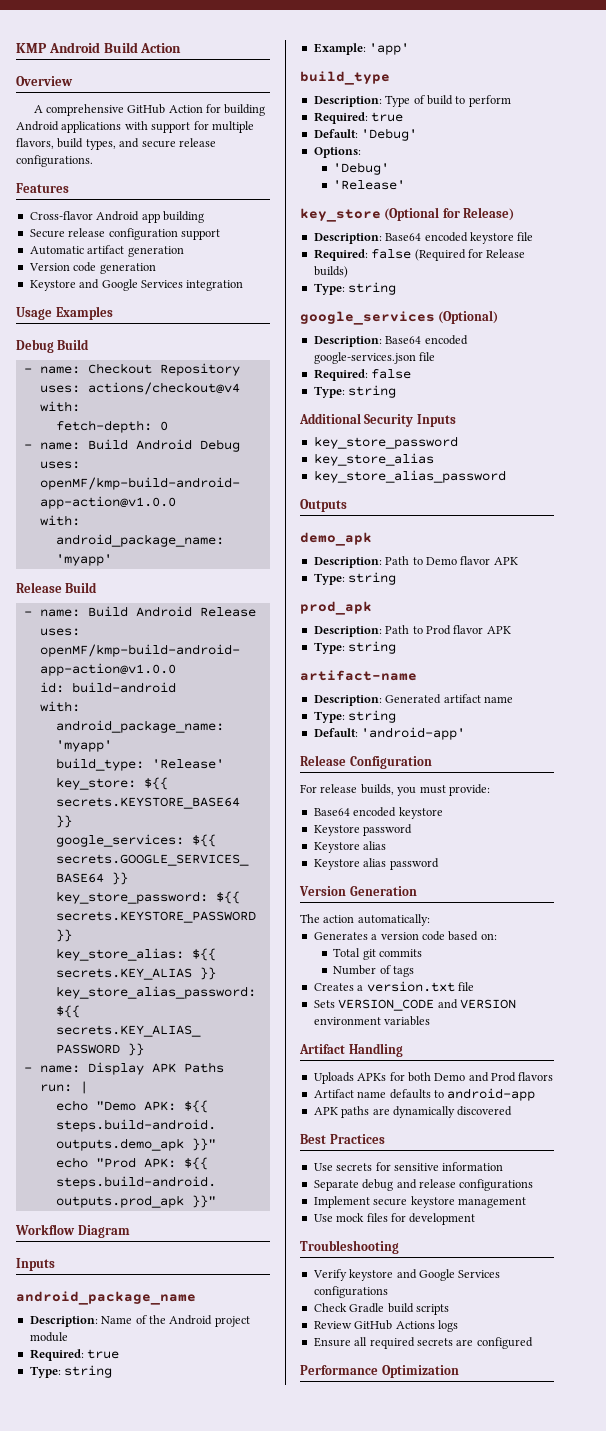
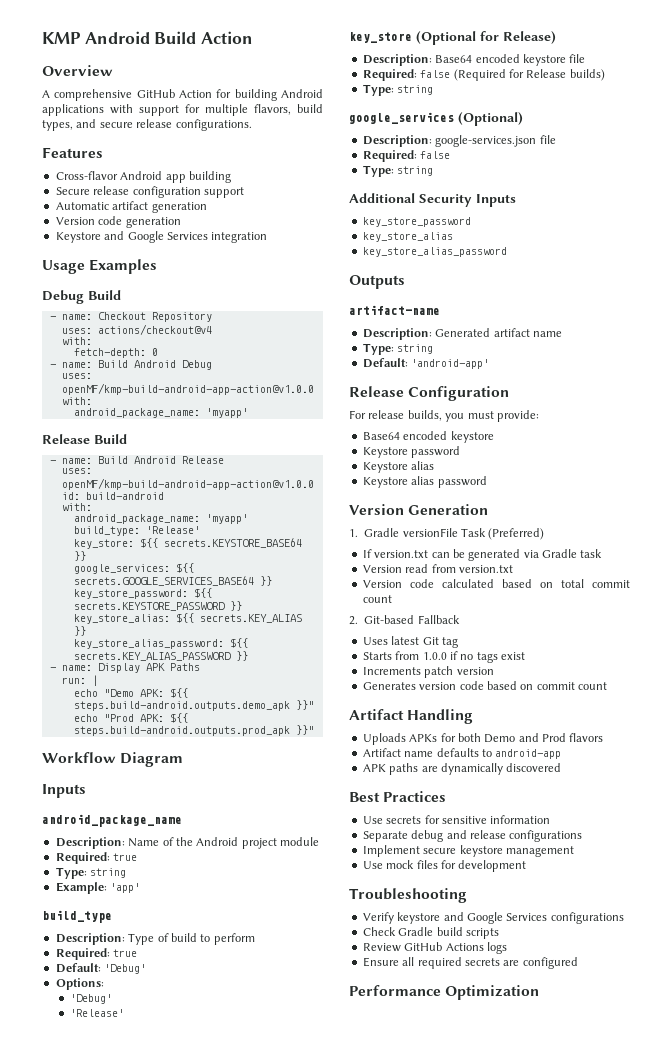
[385,335,468,345] Base64 encoded -> (432, 141) none
[300,532,372,546] [313,556,518,568] [313,572,397,585] [300,601,372,615] [313,625,511,637] [313,641,397,654] // demo_apk // Description: Path to Demo flavor APK // Type: string // prod_apk // Description: Path to Prod flavor APK // Type: string -> (405, 282) none
[300,914,430,926] The action automatically: -> [349,528,545,540] [362,549,603,561] [362,564,513,573] [362,579,630,588] [362,595,392,603] [349,615,460,625] [362,636,458,648] [362,651,525,663] [362,666,494,678] 1. Gradle versionFile Task (Preferred) // If version.txt can be generated via Gradle task // Version read from version.txt // Version code calculated based on total commit count // 2. Git-based Fallback // Uses latest Git tag // Starts from 1.0.0 if no tags exist // Increments patch version
[371,934,378,940] a -> (416, 686) none
[480,933,497,940] [333,948,423,960] [333,965,415,977] [313,981,474,992] [313,999,516,1011] [313,1016,431,1026] on: // Total git commits // Number of tags // Creates a version.txt file // Sets VERSION_CODE and VERSION environment variables -> [520,682,607,690] on commit count

